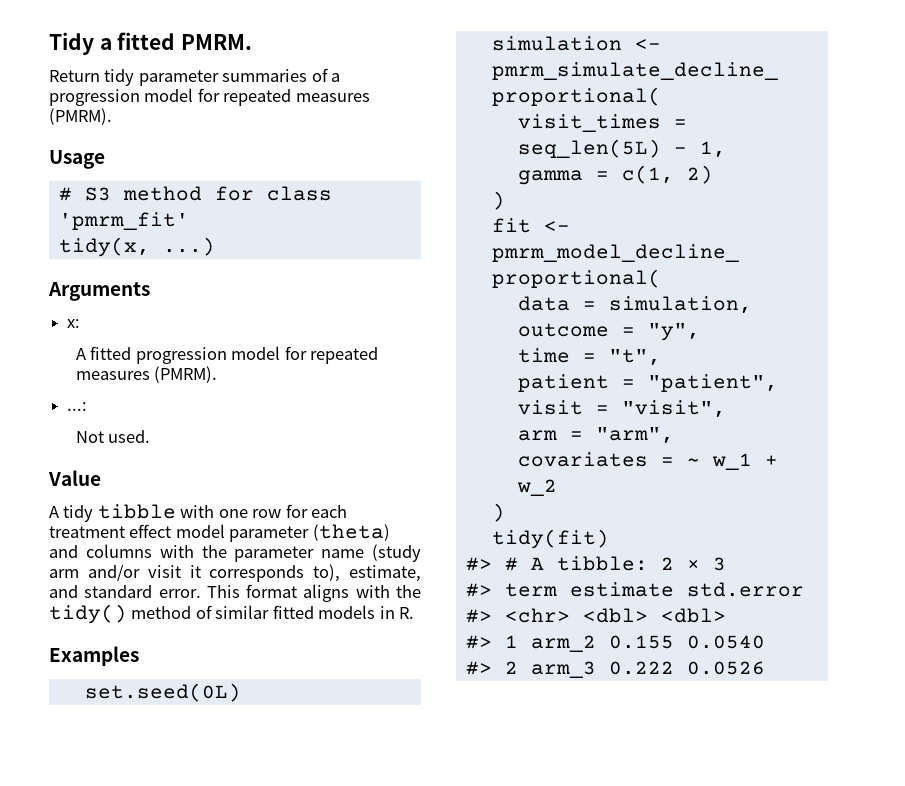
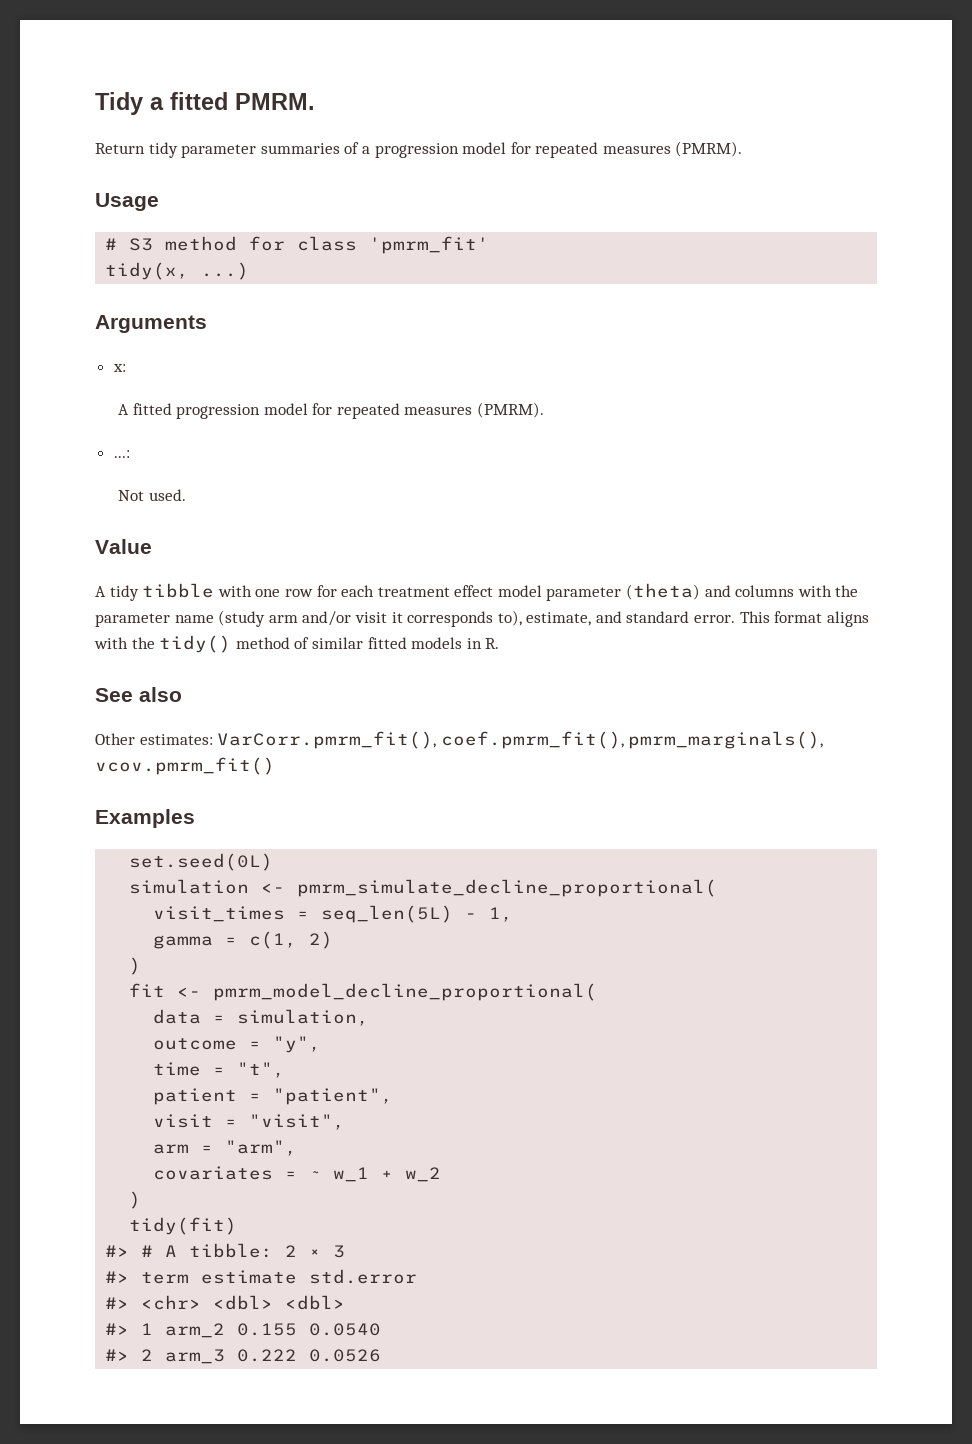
(415, 613) none -> [95,687,182,702] [95,731,824,749] [95,757,275,775] // See also // Other estimates: VarCorr.pmrm_fit(), coef.pmrm_fit(), pmrm_marginals(), vcov.pmrm_fit()

